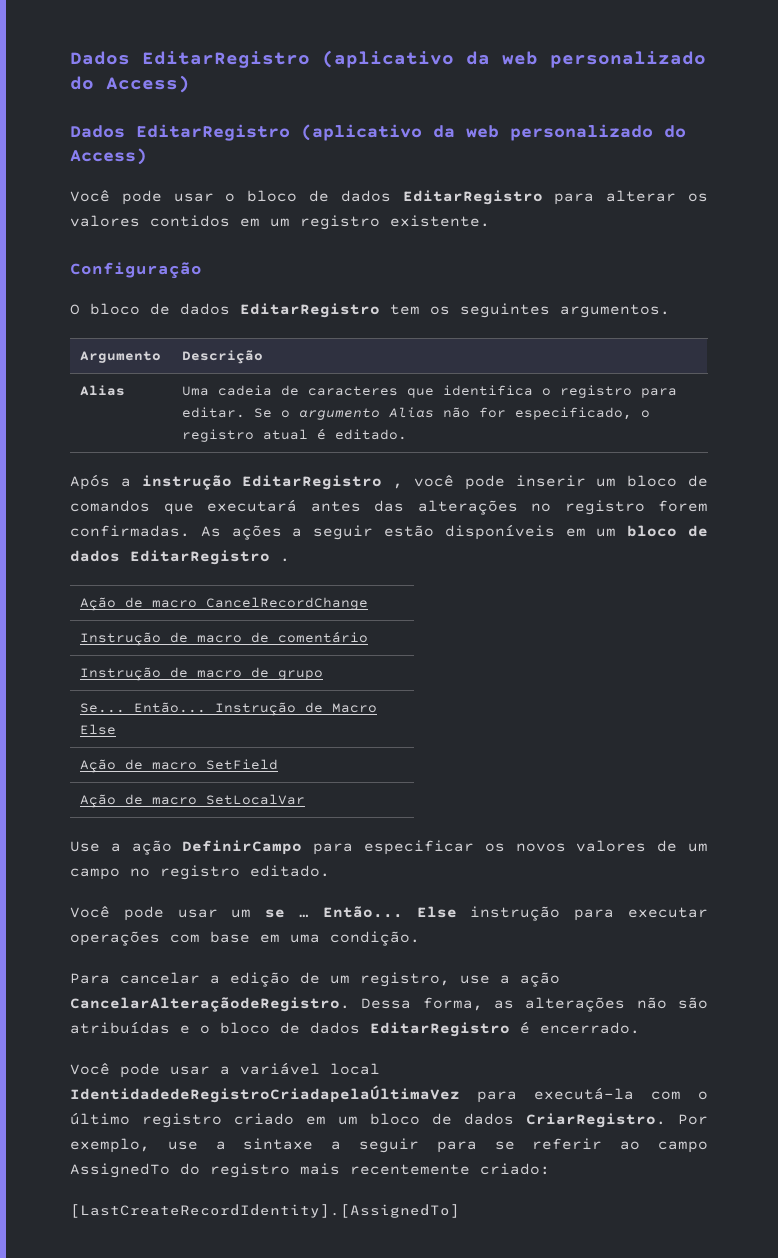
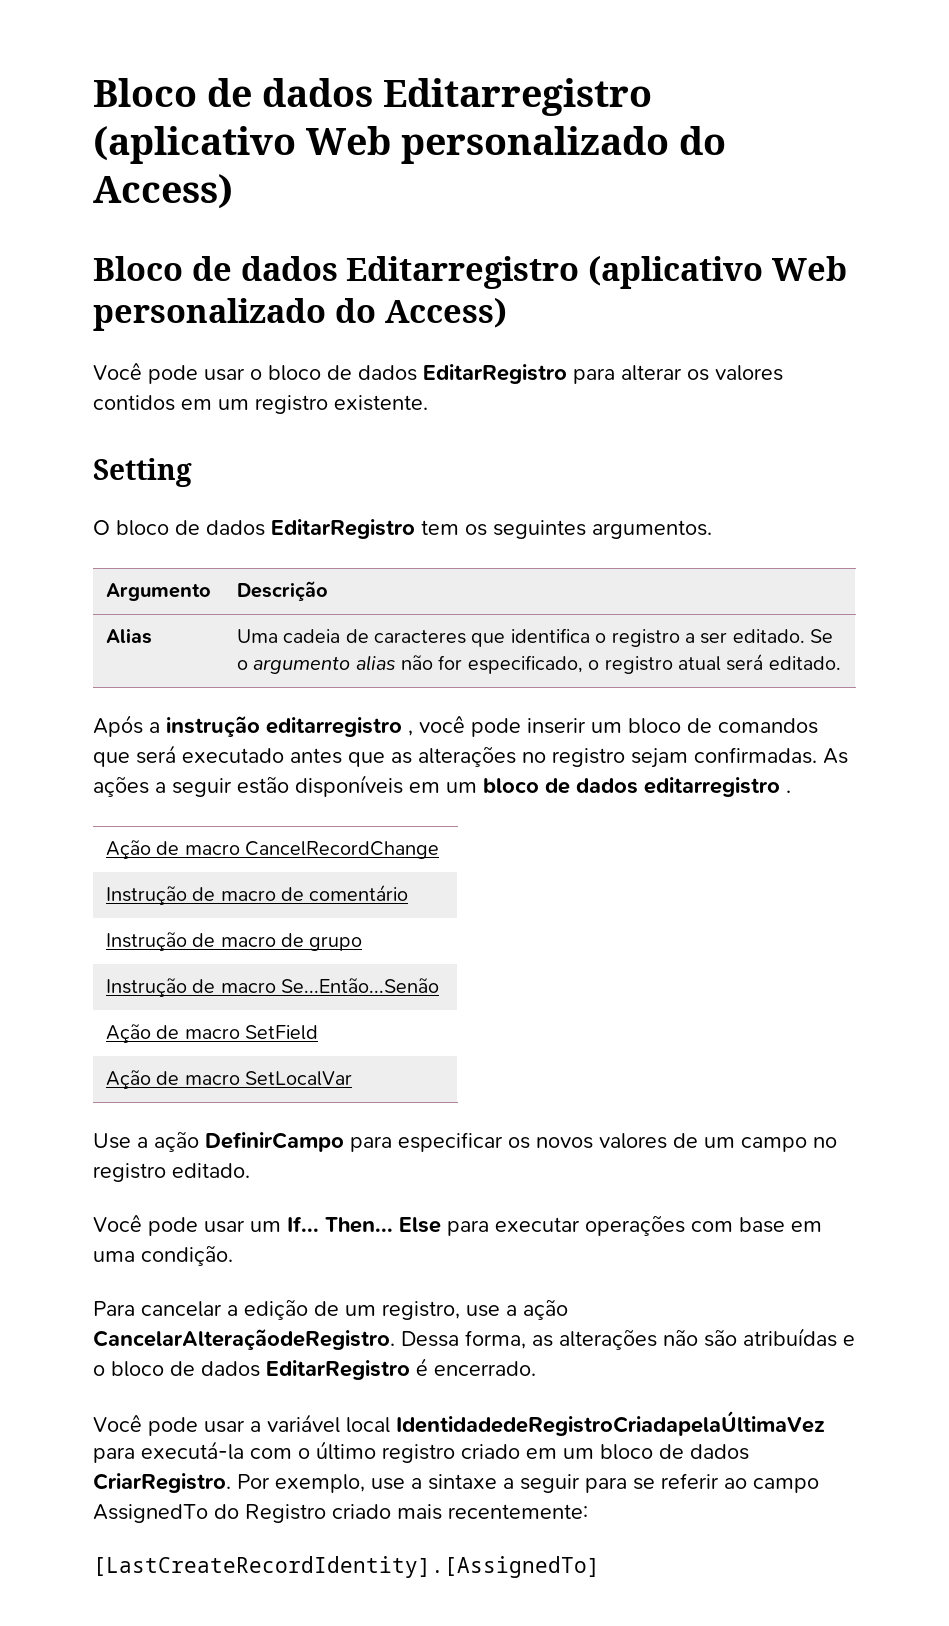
[70,50,706,68] [70,75,190,93] [70,124,499,141] Dados EditarRegistro (aplicativo da web personalizado do Access) // Dados EditarRegistro (aplicativo da web -> [93,78,653,116] [93,126,727,164] [93,174,233,209] [93,255,847,289] Bloco de dados Editarregistro (aplicativo Web personalizado do Access) // Bloco de dados Editarregistro (aplicativo Web
[70,262,202,279] Configuração -> [93,458,192,487] Setting
[641,388,678,398] [182,407,246,418] para editar. -> [684,629,805,644] a ser editado.
[389,407,435,418] Alias -> [355,655,396,671] alias
[317,428,327,440] é -> [726,654,764,671] será
[242,475,383,490] EditarRegistro -> [266,717,402,737] editarregistro
[207,499,404,512] executará antes das -> [136,745,412,767] será executado antes que as
[658,500,708,512] forem -> [631,748,688,768] sejam
[130,550,270,565] EditarRegistro -> [644,777,780,797] editarregistro
[80,702,378,716] [80,724,117,735] Se... Então... Instrução de Macro Else -> [105,978,439,997] Instrução de macro Se...Então...Senão
[265,906,561,921] se … Então... Else instrução -> [287,1216,441,1233] If... Then... Else
[210,1163,550,1178] registro mais recentemente criado: -> [245,1504,588,1523] Registro criado mais recentemente:

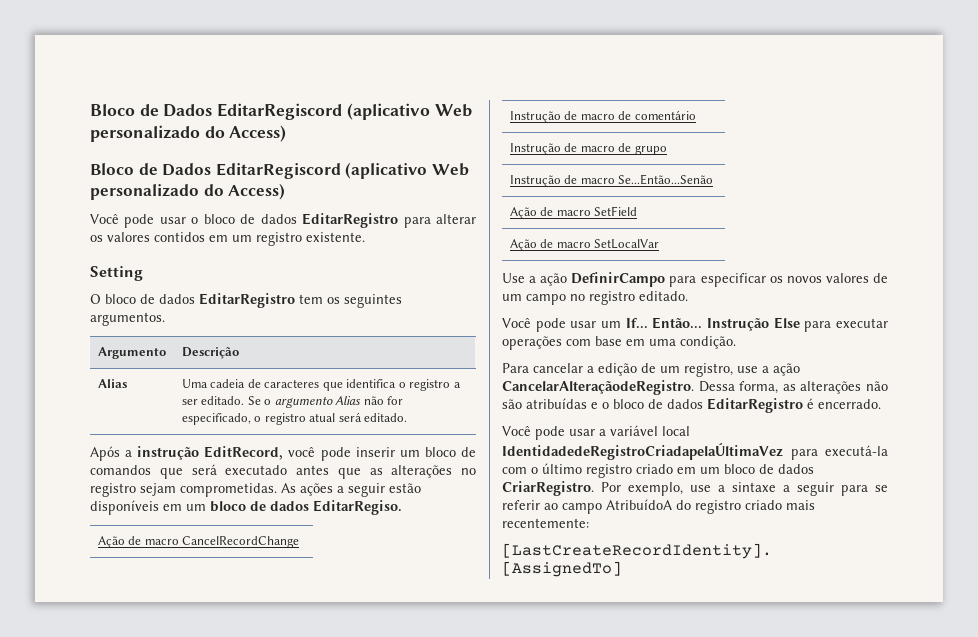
[93,78,653,116] Bloco de dados Editarregistro -> [90,103,343,120] Bloco de Dados EditarRegiscord
[240,256,580,289] dados Editarregistro -> [162,163,341,179] Dados EditarRegiscord
[355,655,396,671] alias -> [335,396,362,405] Alias
[266,717,413,737] editarregistro , -> [204,446,284,460] EditRecord,
[694,747,817,764] confirmadas. -> [180,483,277,497] comprometidas.
[644,777,791,797] editarregistro . -> [313,500,402,515] EditarRegiso.
[325,1217,393,1233] Then... -> [652,317,769,331] Então... Instrução
[93,1504,326,1523] AssignedTo do Registro -> [606,499,741,514] AtribuídoA do registro

